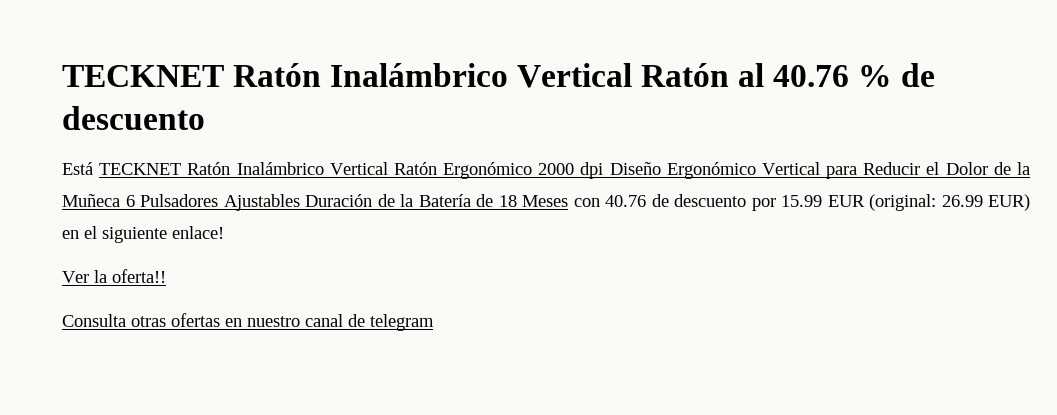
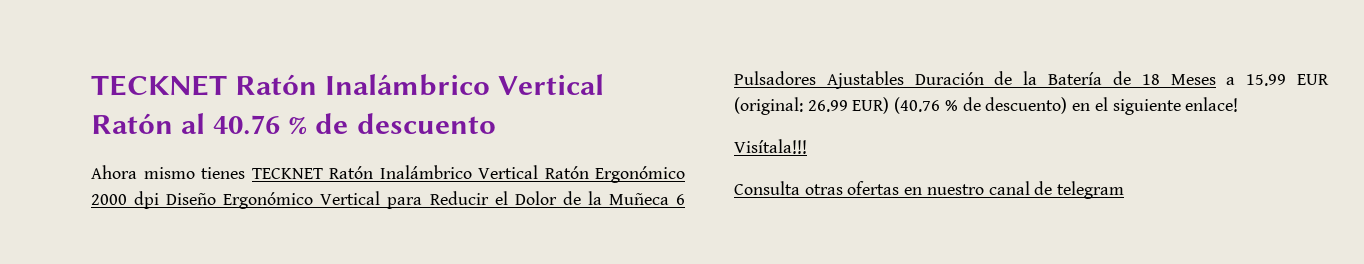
[62,162,93,175] Está -> [91,165,245,179] Ahora mismo tienes
[573,194,776,211] con 40.76 de descuento por -> [1226,77,1236,85] a
(1030, 202) none -> [894,97,1068,114] (40.76 % de descuento)
[62,269,166,283] Ver la oferta!! -> [734,139,807,154] Visítala!!!

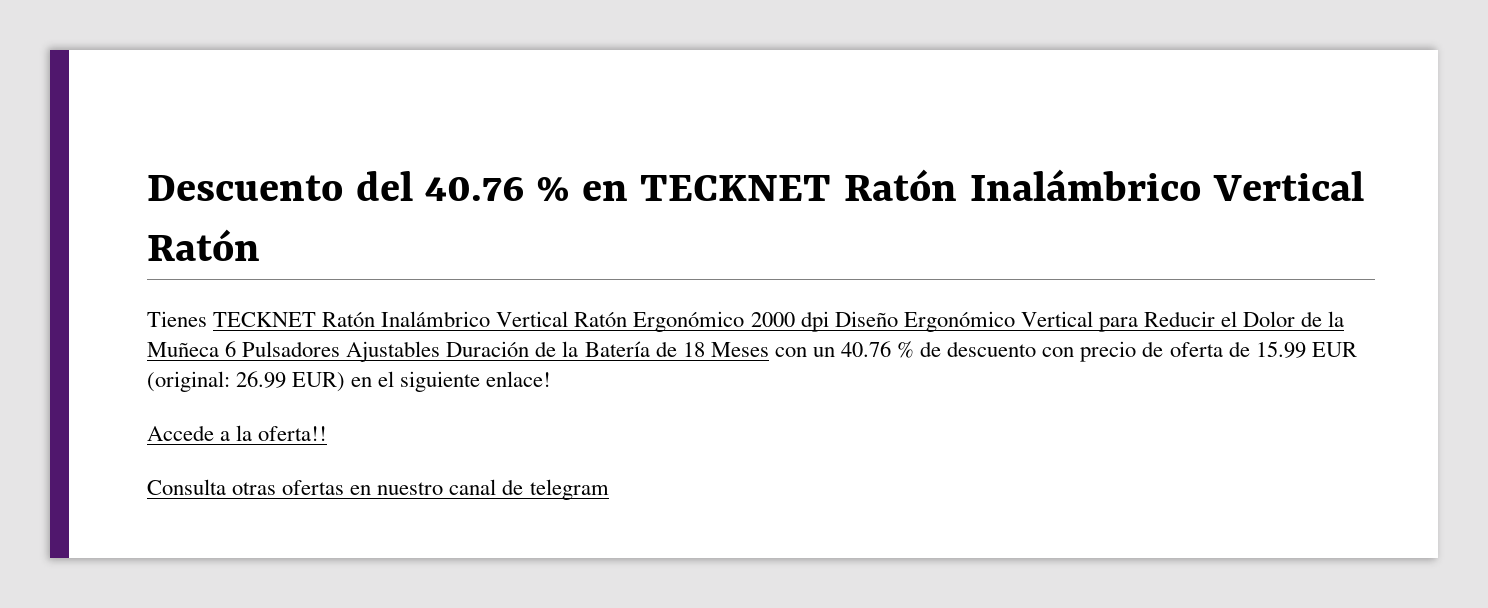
[91,74,605,96] [91,113,496,135] [91,165,245,179] TECKNET Ratón Inalámbrico Vertical Ratón al 40.76 % de descuento // Ahora mismo tienes -> [147,169,1364,201] [147,229,260,261] [147,311,207,327] Descuento del 40.76 % en TECKNET Ratón Inalámbrico Vertical Ratón // Tienes
[1226,77,1236,85] a -> [774,341,1250,362] con un 40.76 % de descuento con precio de oferta de
[894,97,1068,114] (40.76 % de descuento) -> (346, 382) none
[734,139,807,154] Visítala!!! -> [147,425,328,441] Accede a la oferta!!

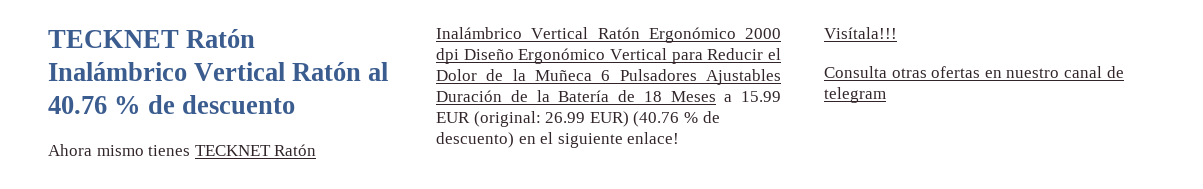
[147,169,1364,201] [147,229,260,261] [147,311,207,327] Descuento del 40.76 % en TECKNET Ratón Inalámbrico Vertical Ratón // Tienes -> [48,29,256,48] [48,62,389,81] [48,95,296,114] [48,144,191,156] TECKNET Ratón Inalámbrico Vertical Ratón al 40.76 % de descuento // Ahora mismo tienes
[774,341,1250,362] con un 40.76 % de descuento con precio de oferta de -> [724,94,733,102] a
(346, 382) none -> [633,111,720,127] [436,132,514,148] (40.76 % de descuento)
[147,425,328,441] Accede a la oferta!! -> [824,27,897,39] Visítala!!!

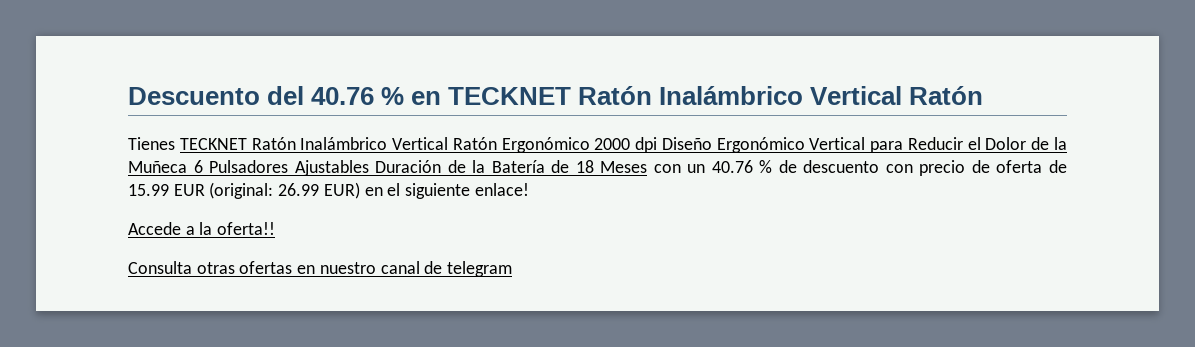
[48,29,256,48] [48,62,389,81] [48,95,296,114] [48,144,191,156] TECKNET Ratón Inalámbrico Vertical Ratón al 40.76 % de descuento // Ahora mismo tienes -> [128,86,984,105] [128,137,175,150] Descuento del 40.76 % en TECKNET Ratón Inalámbrico Vertical Ratón // Tienes
[724,94,733,102] a -> [653,160,1067,176] con un 40.76 % de descuento con precio de oferta de
[633,111,720,127] [436,132,514,148] (40.76 % de descuento) -> (360, 190) none
[824,27,897,39] Visítala!!! -> [128,222,276,235] Accede a la oferta!!

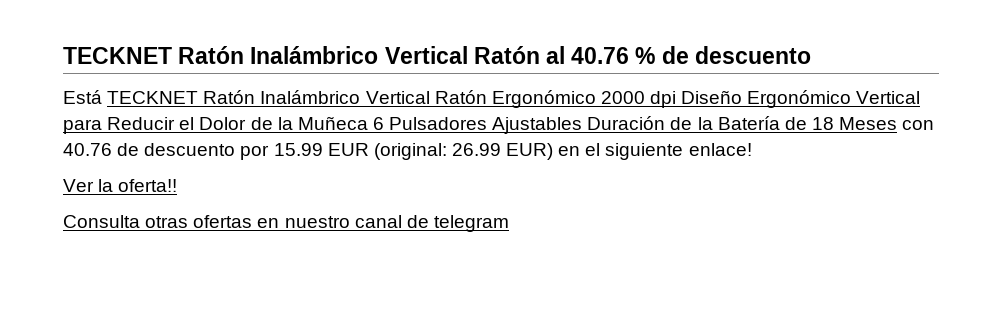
[128,86,984,105] [128,137,175,150] Descuento del 40.76 % en TECKNET Ratón Inalámbrico Vertical Ratón // Tienes -> [63,46,811,64] [63,90,102,104] TECKNET Ratón Inalámbrico Vertical Ratón al 40.76 % de descuento // Está
[687,160,1067,176] un 40.76 % de descuento con precio de oferta de -> [63,143,270,160] 40.76 de descuento por
[128,222,195,235] Accede a -> [63,179,94,192] Ver

